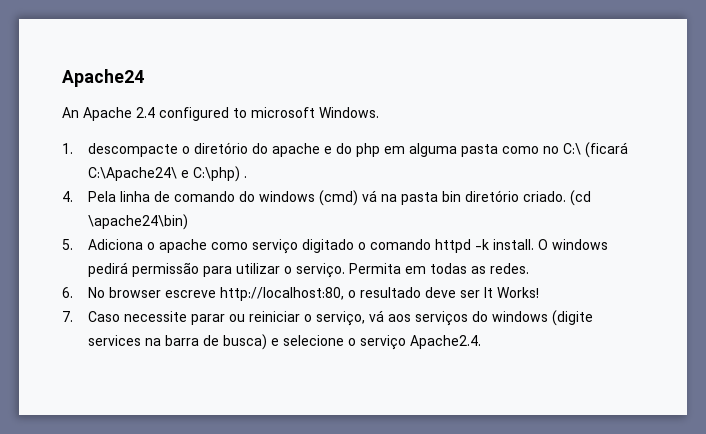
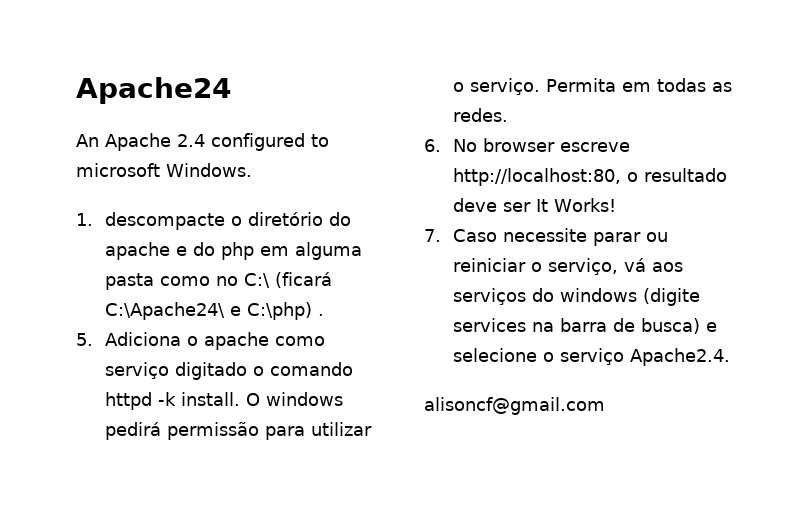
[62,190,592,206] [88,214,189,230] // 4. Pela linha de comando do windows (cmd) vá na pasta bin diretório criado. (cd \apache24\bin) -> (325, 315) none
(482, 342) none -> [424,397,605,415] // alisoncf@gmail.com

